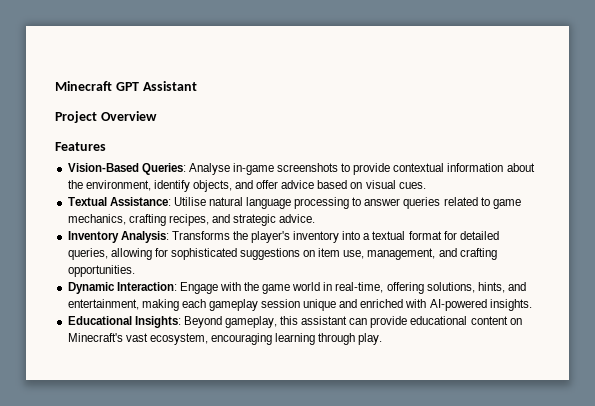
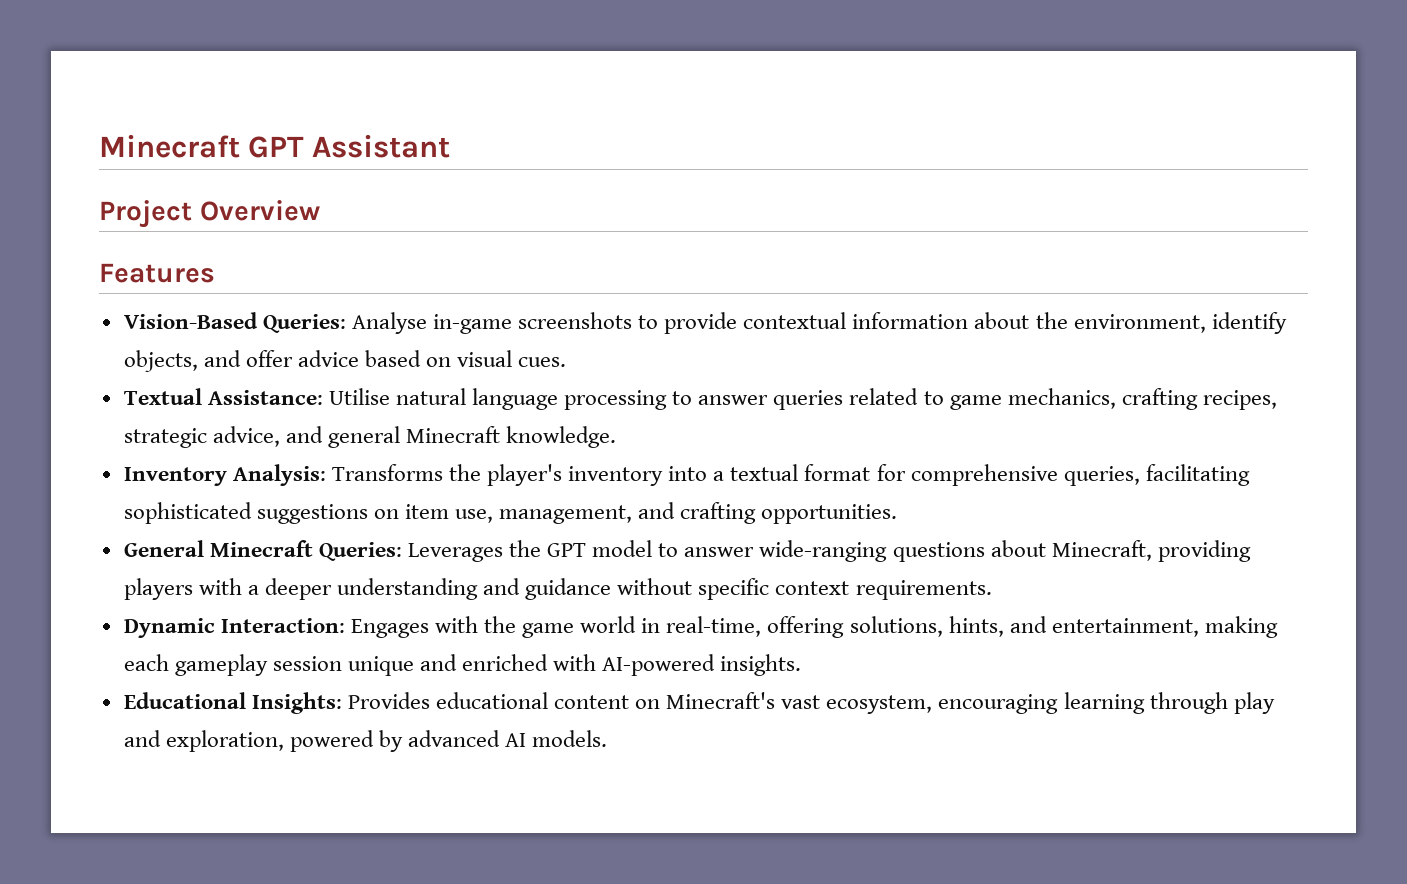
[211,214,316,226] and strategic advice. -> [123,426,617,448] strategic advice, and general Minecraft knowledge.
[459,231,499,240] [67,248,168,260] detailed queries, allowing for -> [910,464,1250,486] comprehensive queries, facilitating
(135, 271) none -> [123,540,1251,562] [123,578,992,600] // General Minecraft Queries: Leverages the GPT model to answer wide-ranging questions about Minecraft, providing players with a deeper understanding and guidance without specific context requirements.
[179,282,218,294] Engage -> [350,619,429,638] Engages
[183,316,408,328] Beyond gameplay, this assistant can provide -> [347,692,430,709] Provides
[358,333,383,345] play. -> [1233,692,1275,714] [123,730,608,752] play and exploration, powered by advanced AI models.

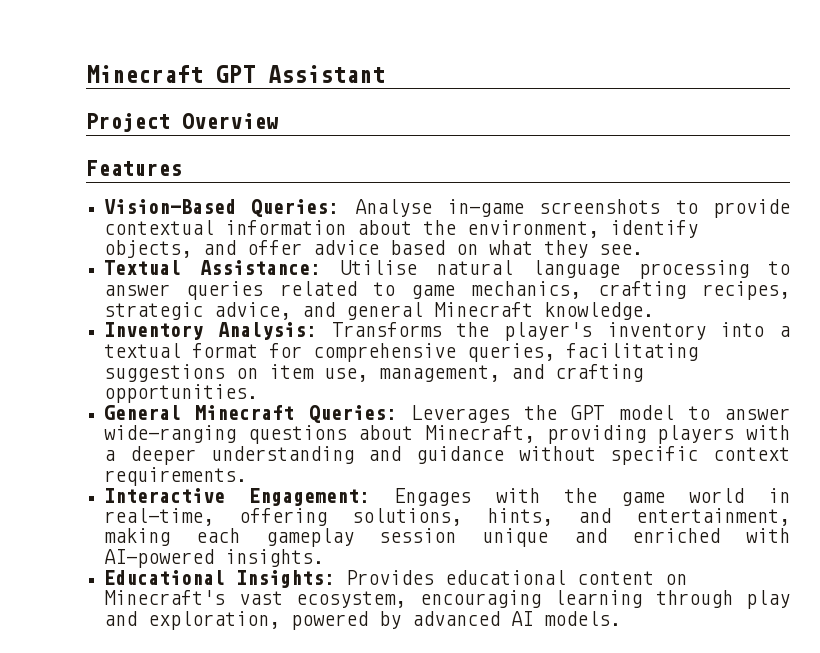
[457,350,567,367] visual cues. -> [489,240,644,258] what they see.
[123,502,252,524] sophisticated -> (699, 352) none
[123,618,345,638] Dynamic Interaction: -> [104,488,371,506] Interactive Engagement:

